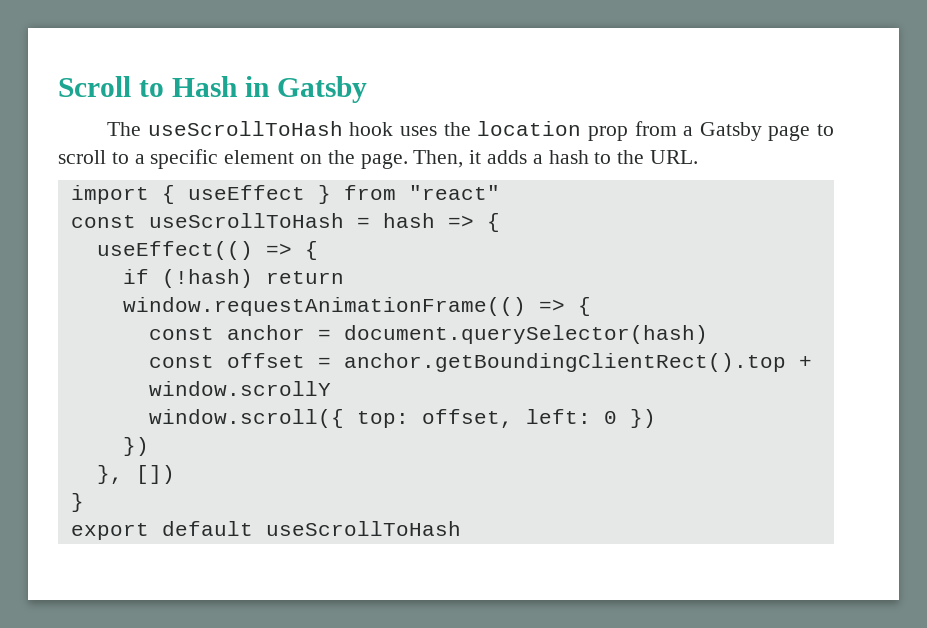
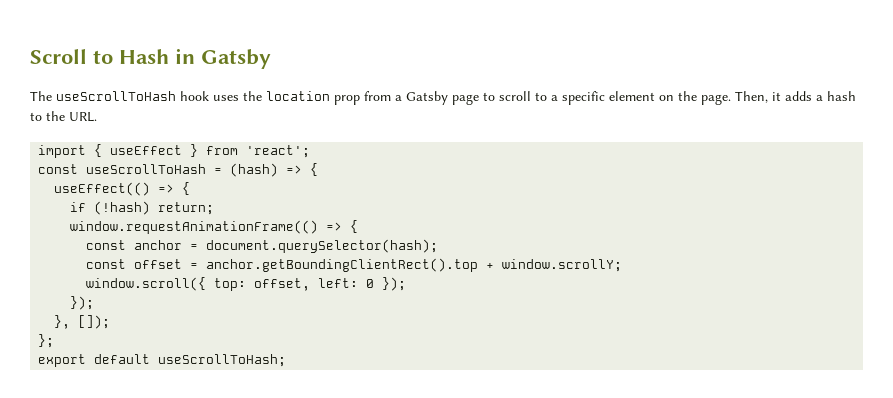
[408,185,500,200] "react" -> [246,145,311,158] 'react';
[382,213,435,228] hash -> [230,163,279,177] (hash)
[265,271,344,284] return -> [158,202,215,215] return;
[343,325,708,344] document.querySelector(hash) -> [206,239,439,253] document.querySelector(hash);
[148,381,331,396] window.scrollY -> [502,259,623,272] window.scrollY;
[629,409,656,428] [122,437,149,456] }) // }) -> [382,277,407,291] [70,296,95,310] }); // });
[135,465,175,484] [70,493,84,512] []) // } -> [78,315,111,329] [38,334,55,348] []); // };
[265,521,461,536] useScrollToHash -> [158,354,287,367] useScrollToHash;

